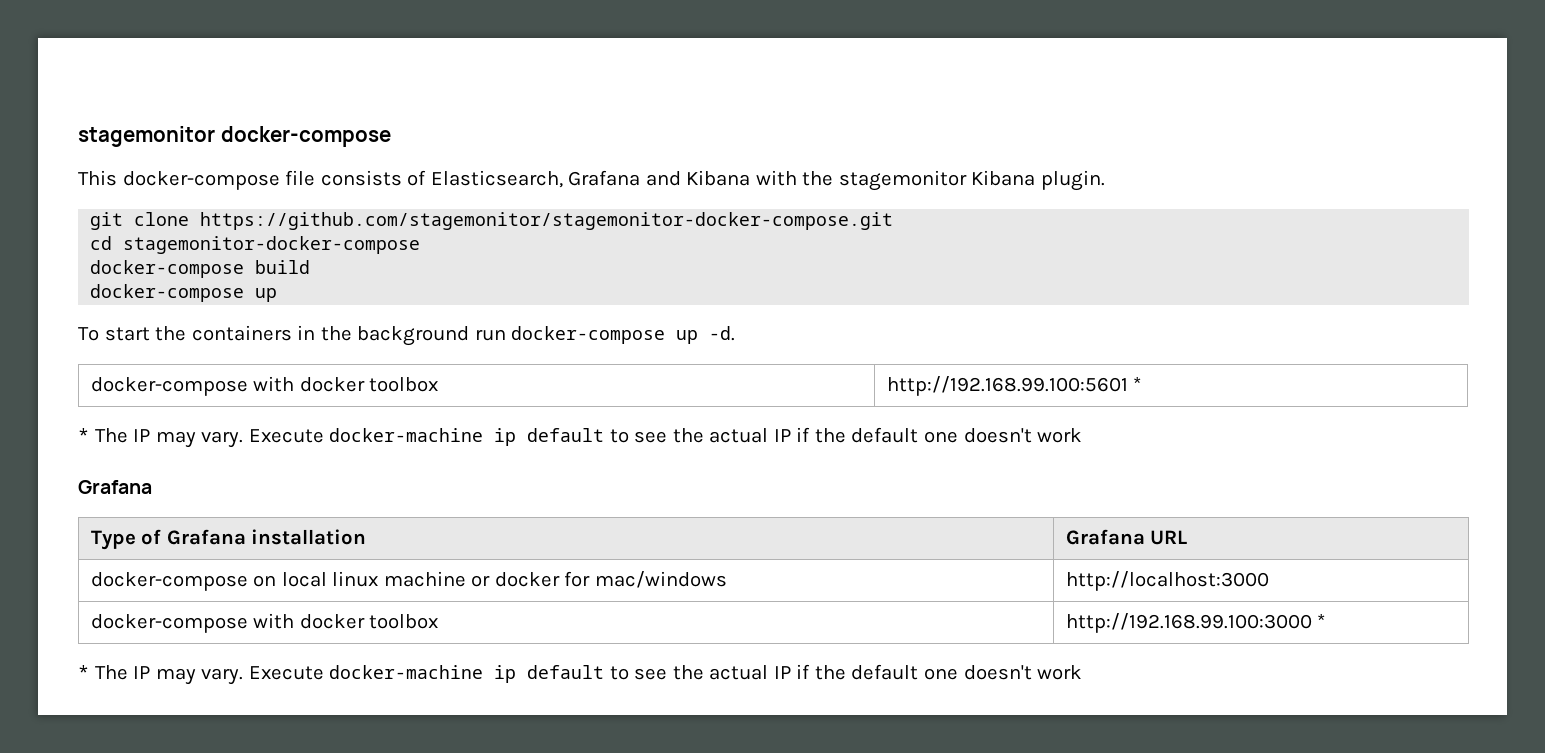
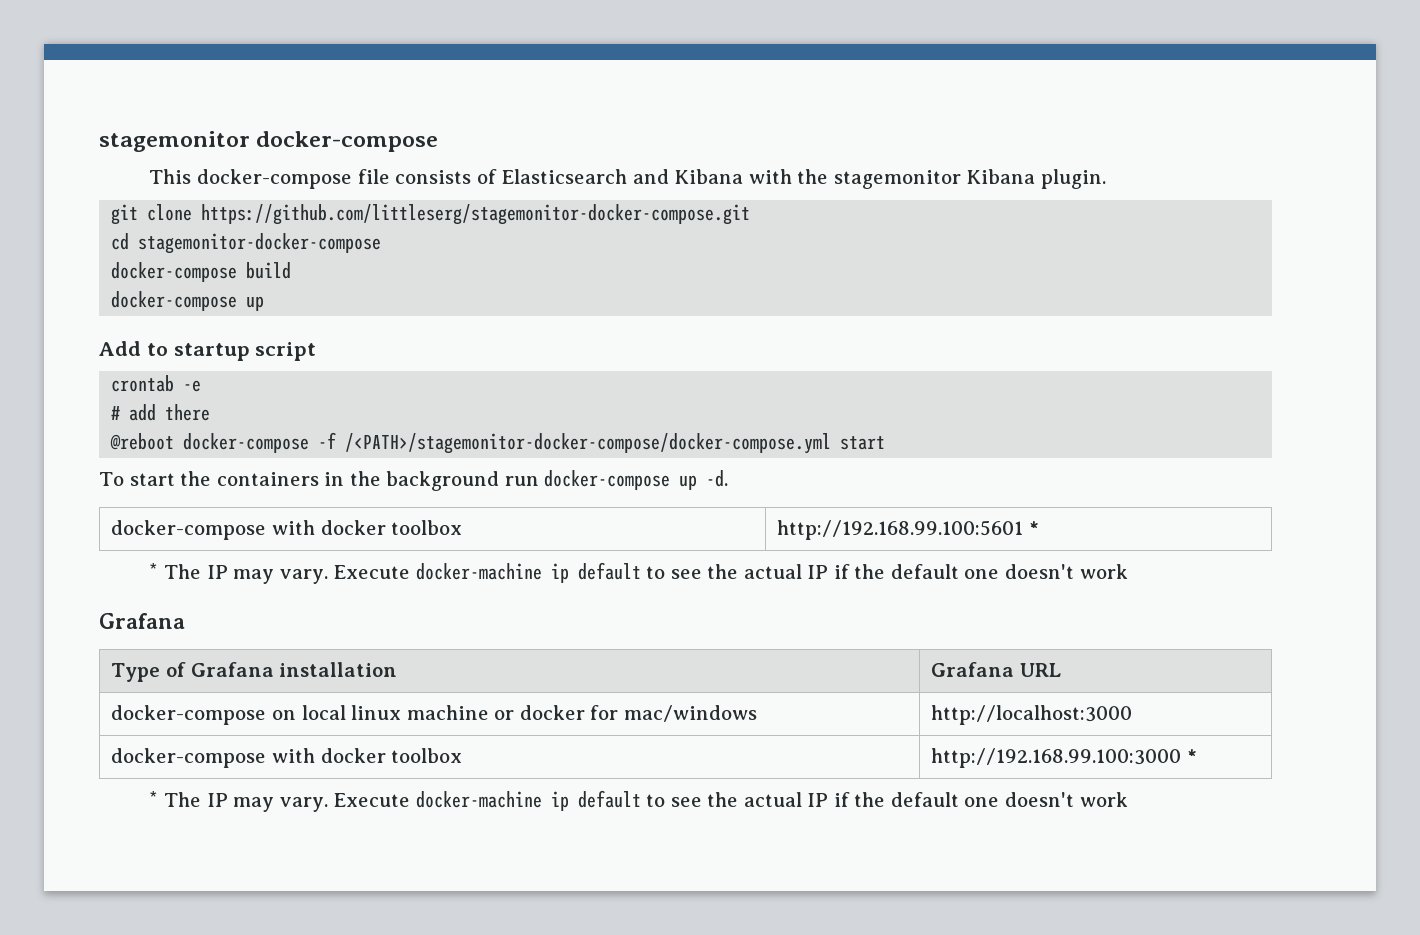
[430,170,641,188] Elasticsearch, Grafana -> [501,169,628,184] Elasticsearch
[200,212,894,230] https://github.com/stagemonitor/stagemonitor-docker-compose.git -> [201,204,751,225] https://github.com/littleserg/stagemonitor-docker-compose.git
(278, 295) none -> [99,341,317,361] [111,375,202,392] [111,404,211,421] [110,432,886,454] // Add to startup script // crontab -e // # add there // @reboot docker-compose -f /<PATH>/stagemonitor-docker-compose/docker-compose.yml start

